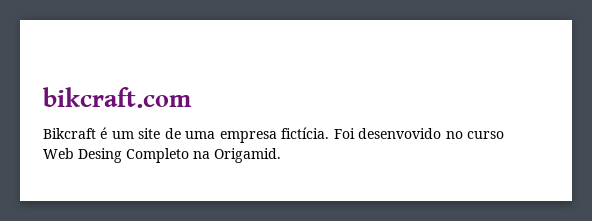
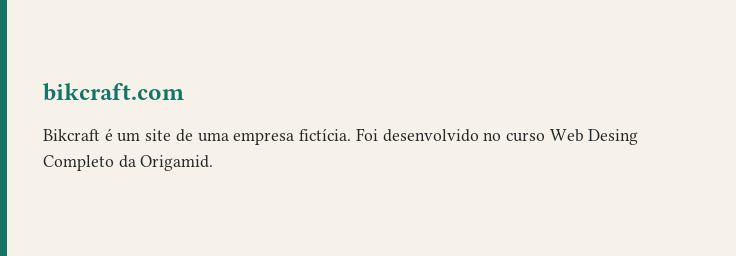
[358,128,442,139] desenvovido -> [382,129,479,142] desenvolvido
[193,151,210,159] na -> [118,155,136,168] da

